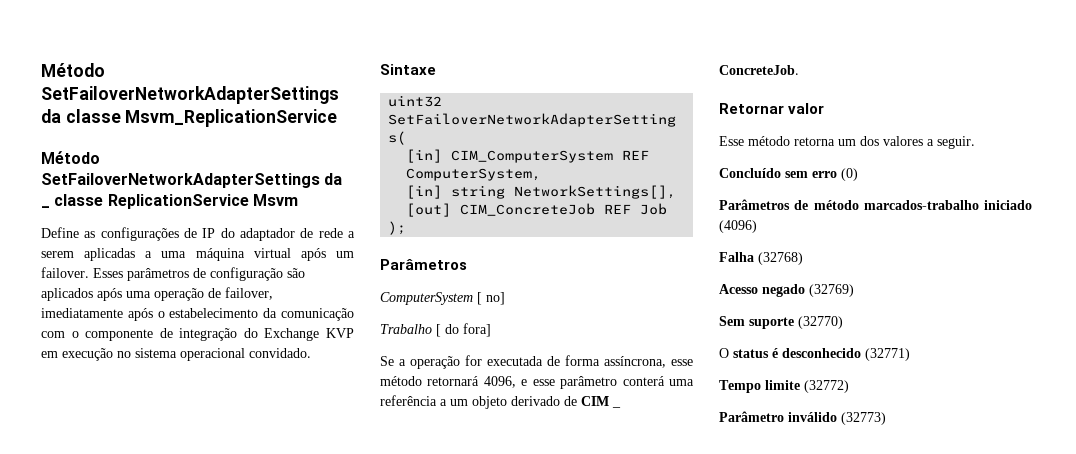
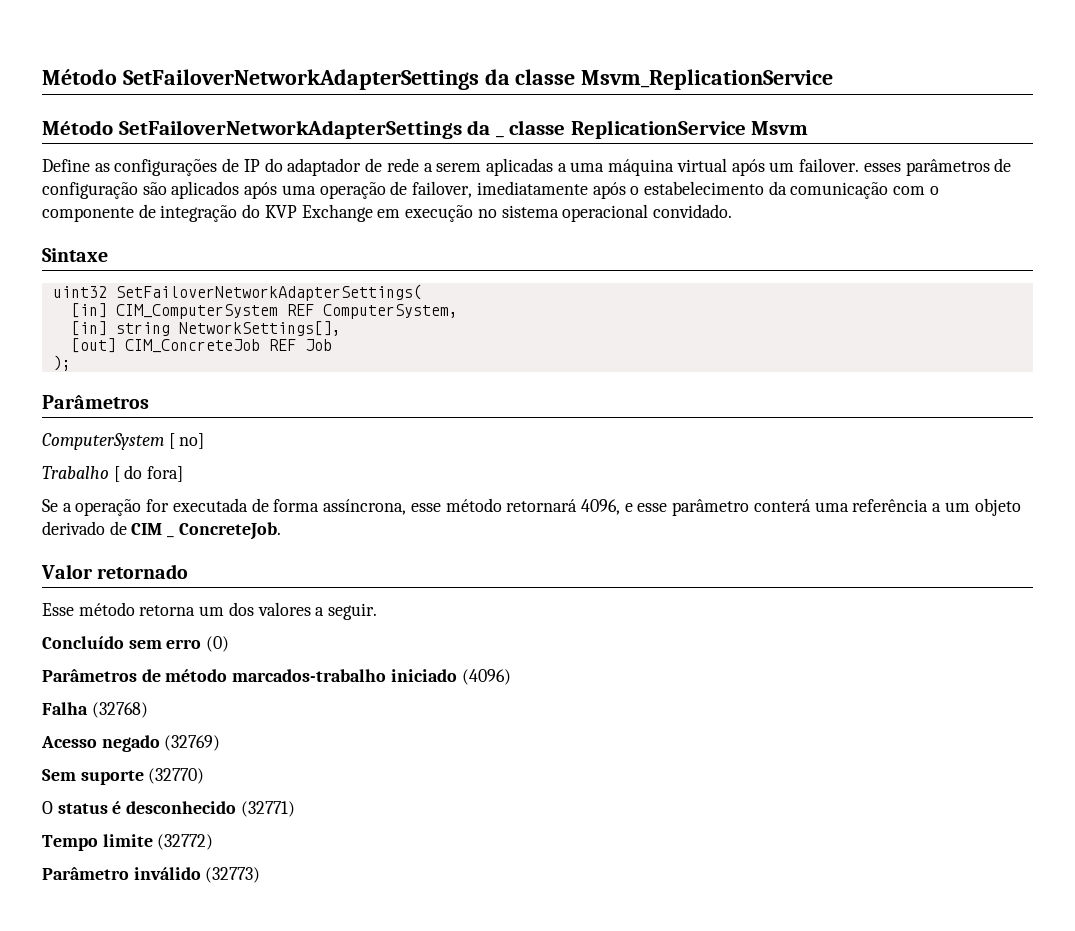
[93,268,123,278] Esses -> [863,163,901,172] esses
[264,328,354,341] Exchange KVP -> [264,204,373,222] KVP Exchange
[719,103,825,114] Retornar valor -> [41,564,189,579] Valor retornado

